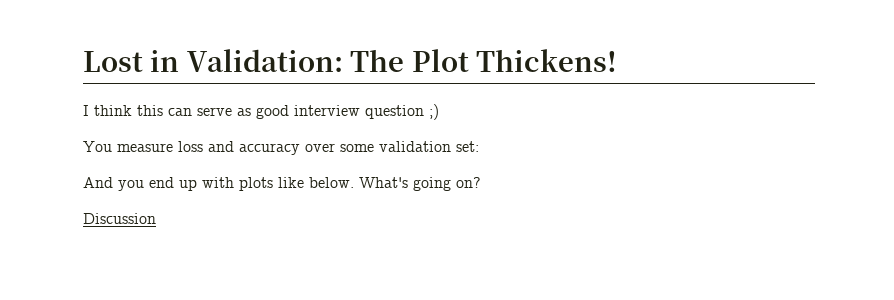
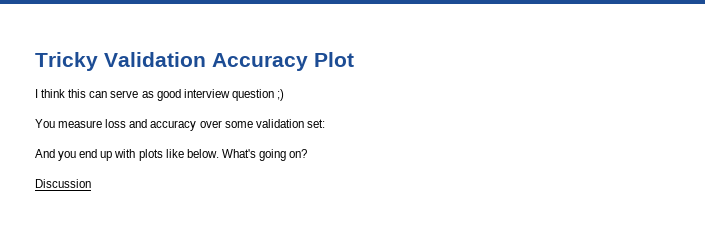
[83,49,405,72] Lost in Validation: The -> [35,52,308,71] Tricky Validation Accuracy
[476,49,618,72] Thickens! -> (354, 59) none

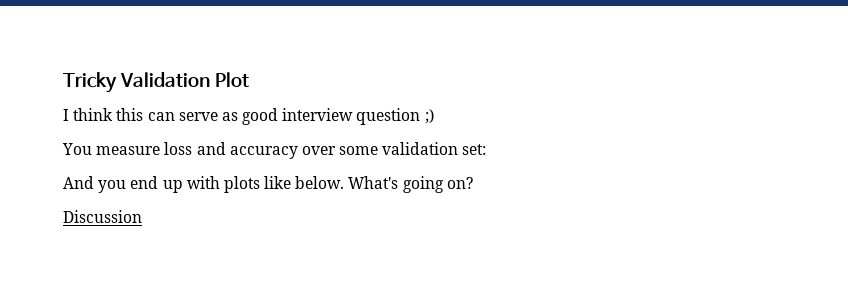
[212,53,308,71] Accuracy -> (211, 79) none

